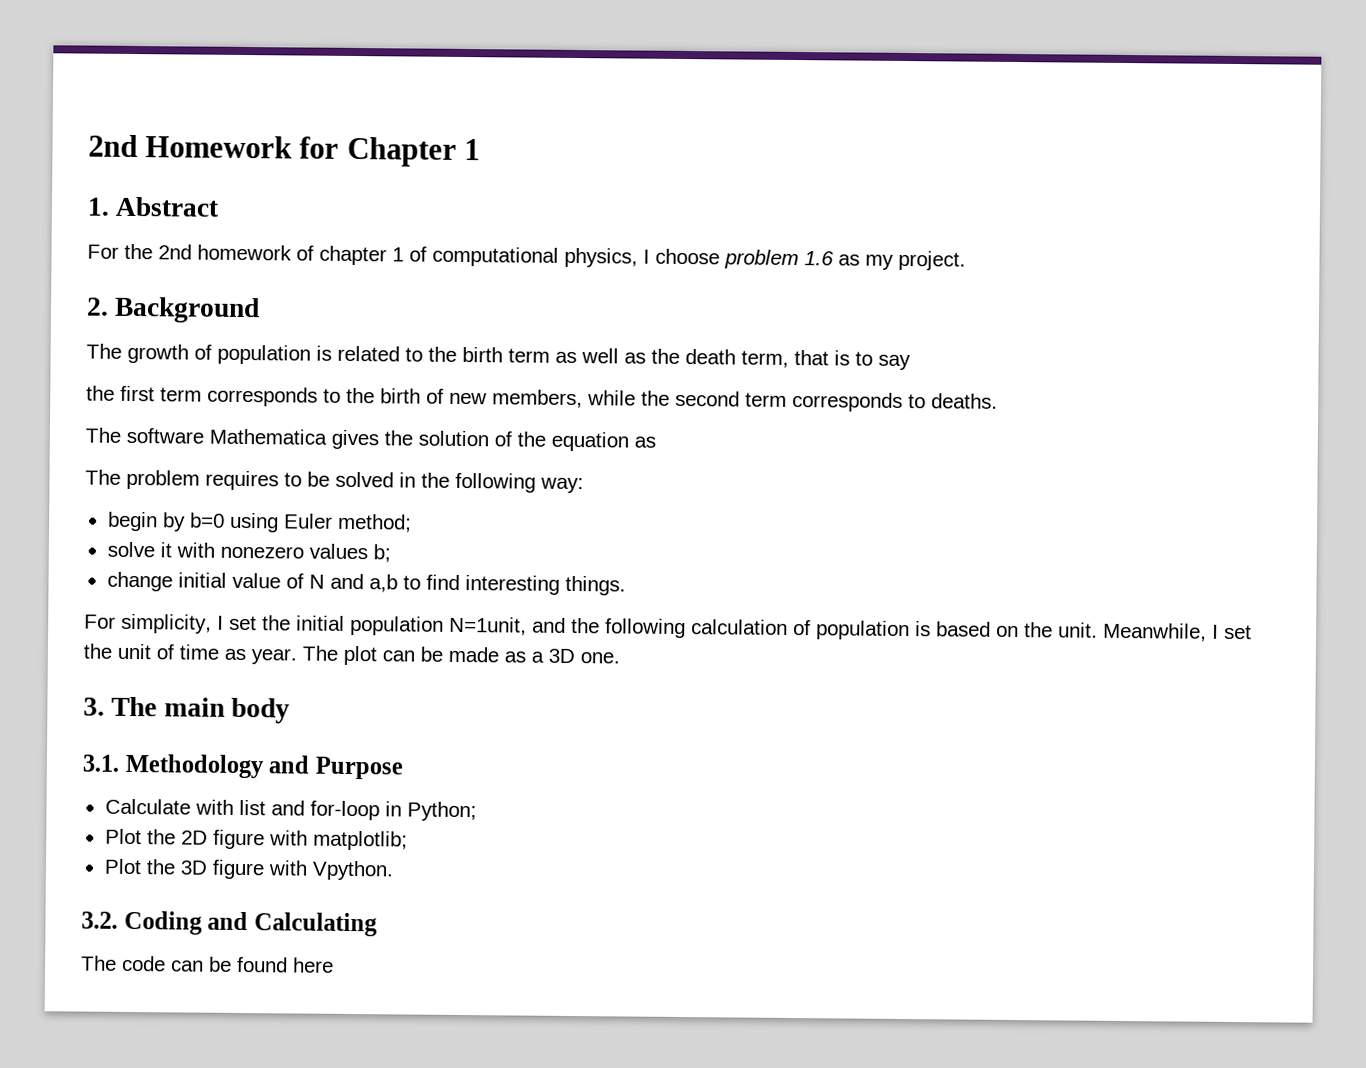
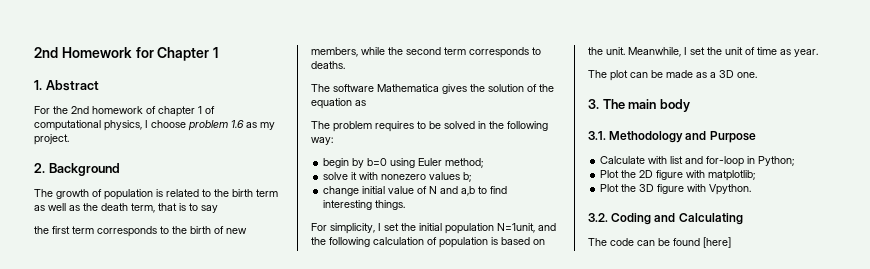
(297, 656) none -> (818, 53) //
[293,957,334,973] here -> [703,237,731,248] [here]

